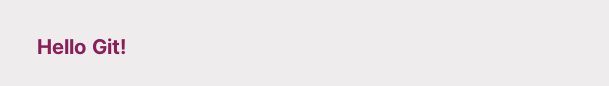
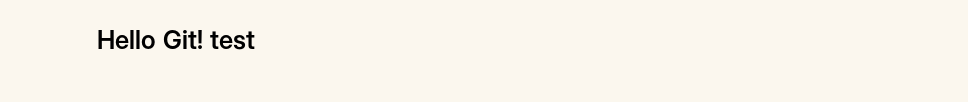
(126, 46) none -> [209,31,255,50] test

